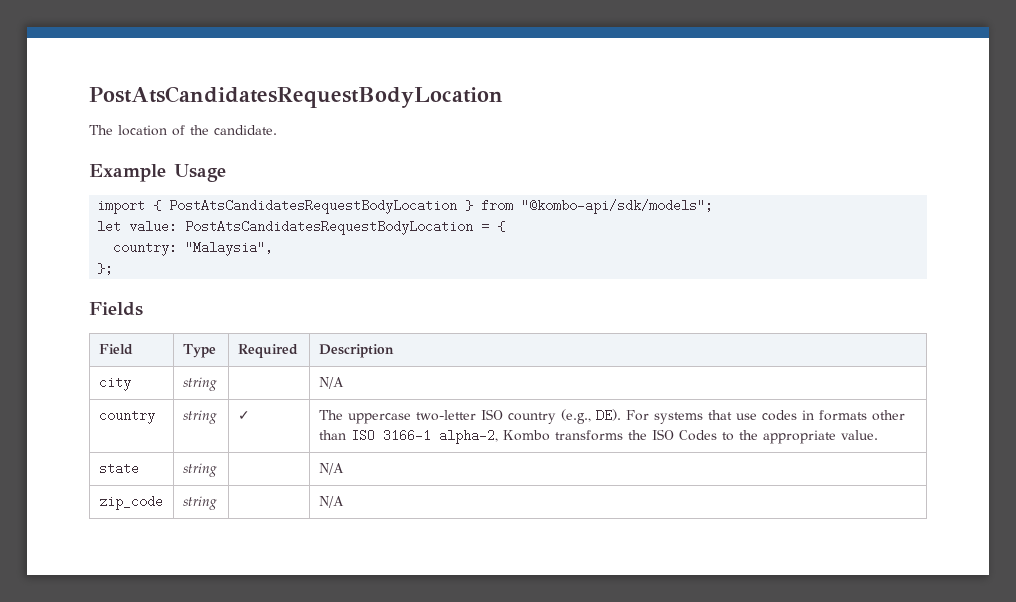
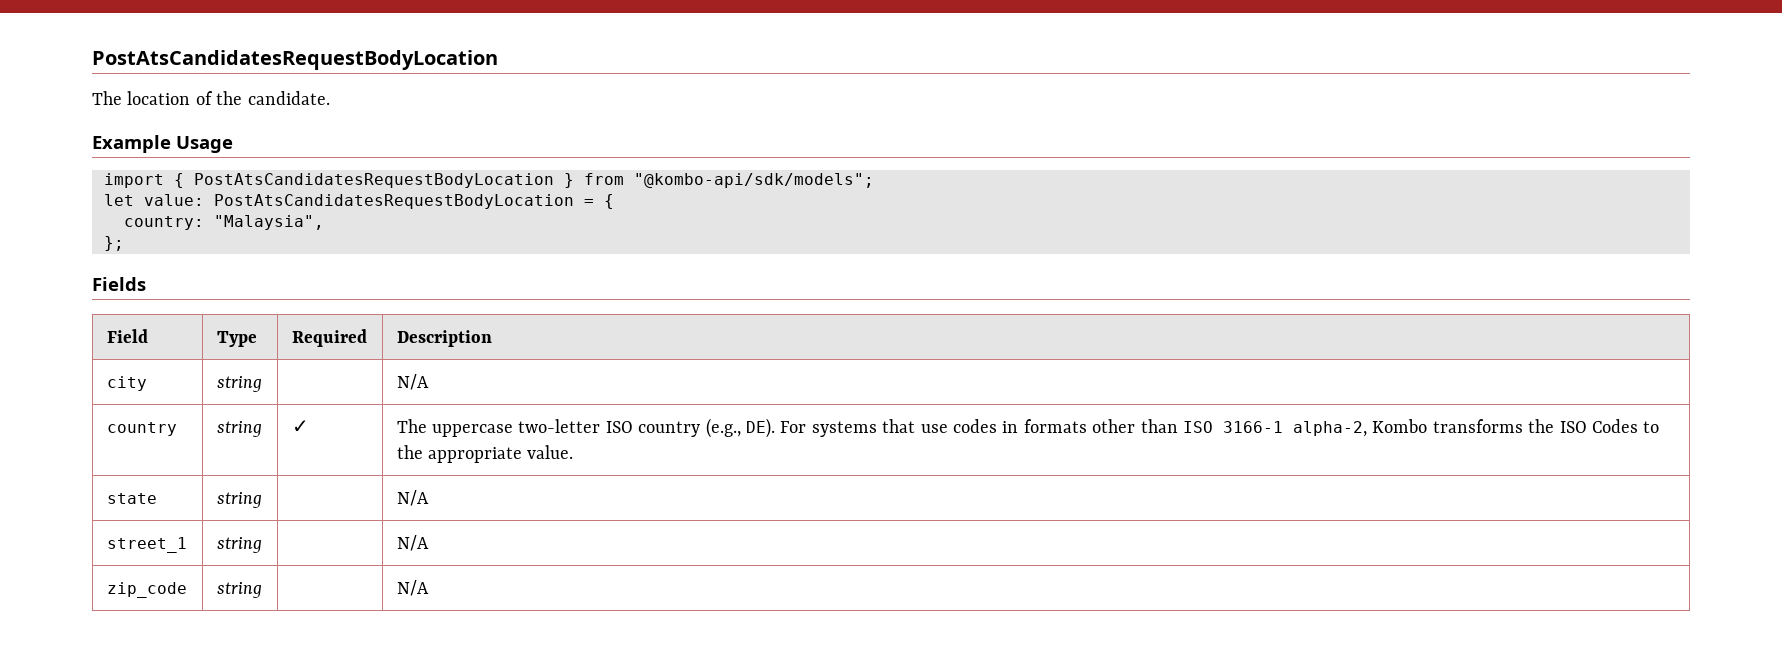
(344, 469) none -> [106,537,187,553] [216,537,262,553] [396,535,429,551] // street_1 | string | | N/A

